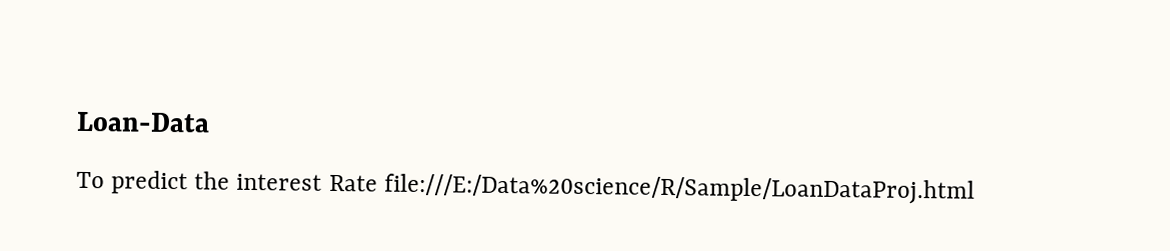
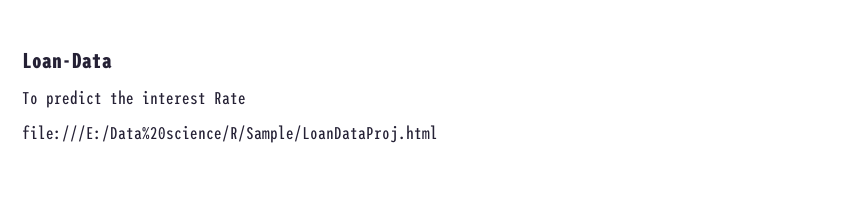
(378, 183) none -> (246, 98) //

